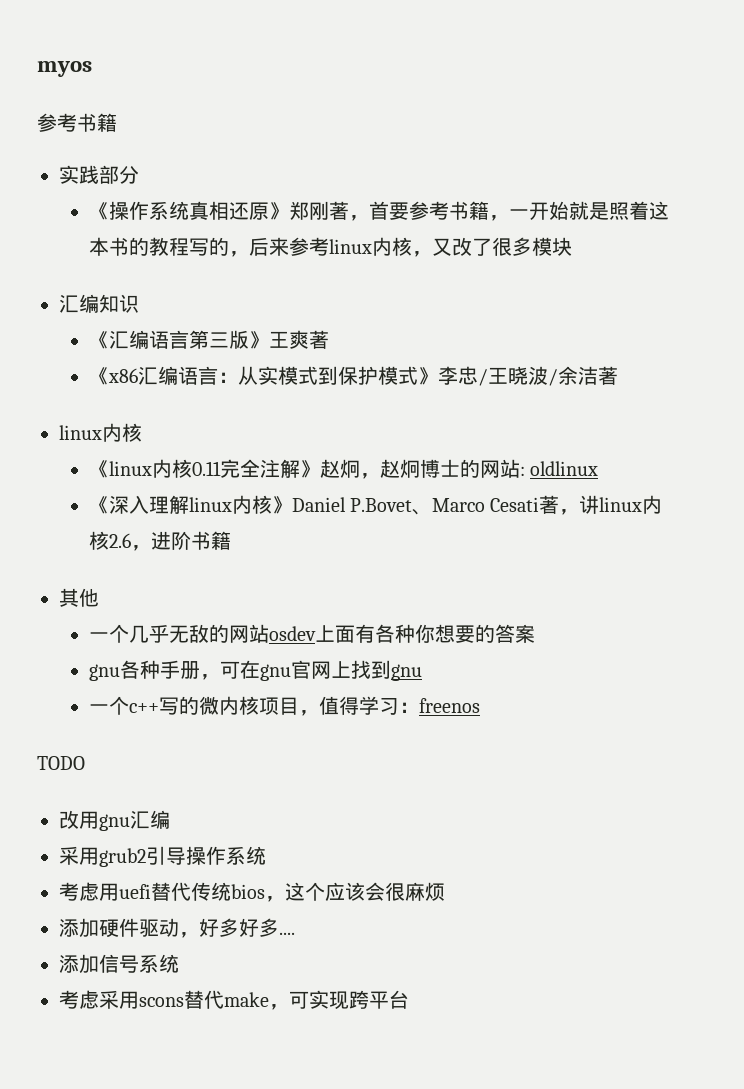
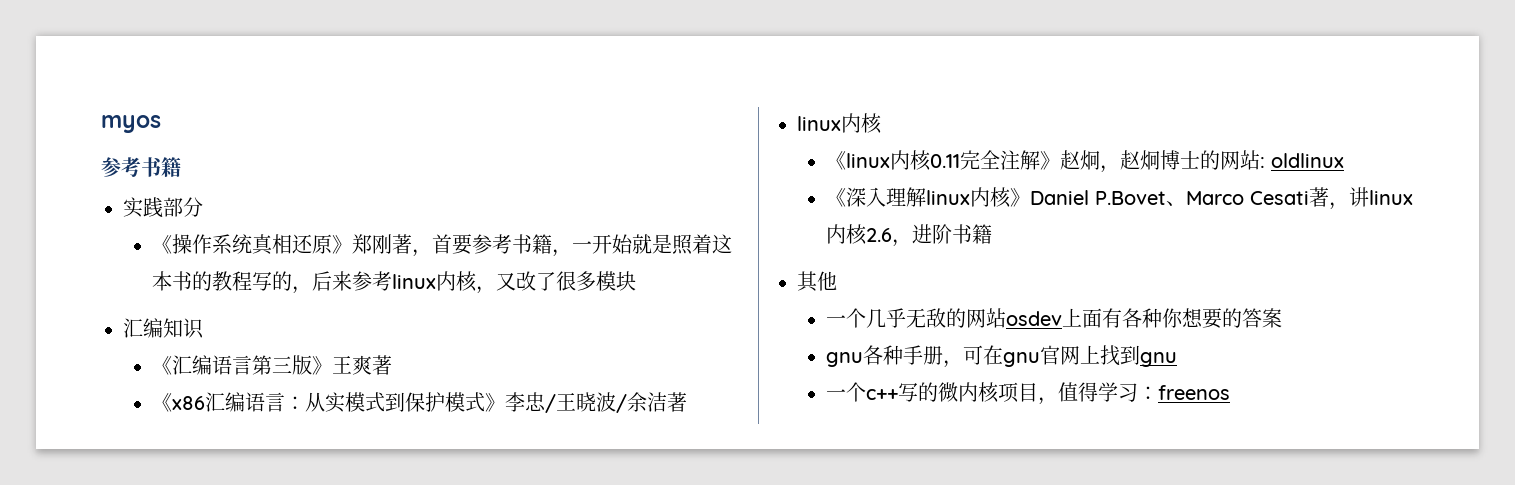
[37,756,85,770] [59,810,170,831] [59,846,266,867] [59,882,445,902] [59,918,295,938] [59,954,179,974] [59,990,409,1010] // TODO // 改用gnu汇编 // 采用grub2引导操作系统 // 考虑用uefi替代传统bios，这个应该会很麻烦 // 添加硬件驱动，好多好多.... // 添加信号系统 // 考虑采用scons替代make，可实现跨平台 -> (1231, 392) none

